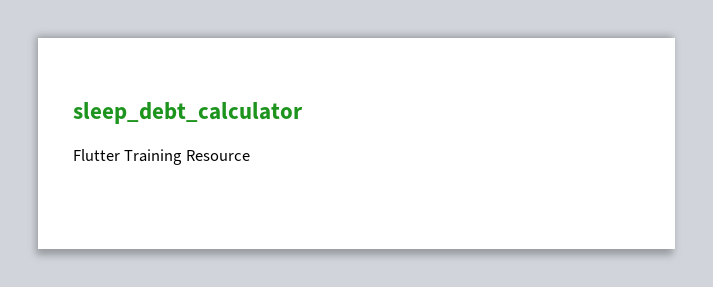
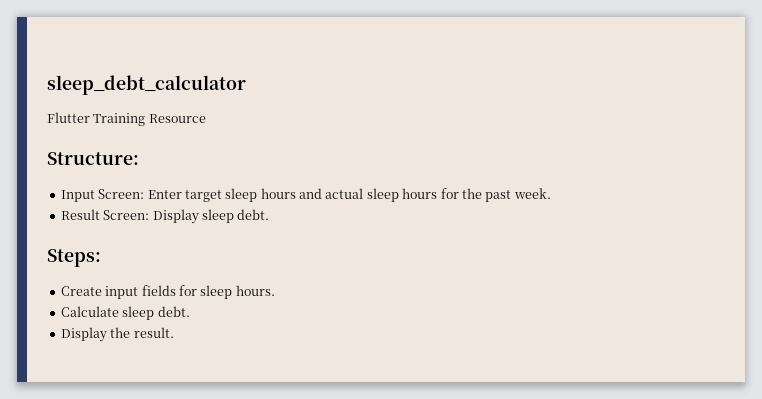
(250, 155) none -> [47,152,139,165] [60,188,551,202] [60,209,270,224] [47,249,101,267] [60,285,275,299] [60,306,190,320] [60,327,174,342] // Structure: // Input Screen: Enter target sleep hours and actual sleep hours for the past week. // Result Screen: Display sleep debt. // Steps: // Create input fields for sleep hours. // Calculate sleep debt. // Display the result.

